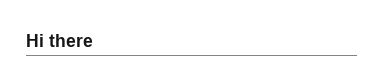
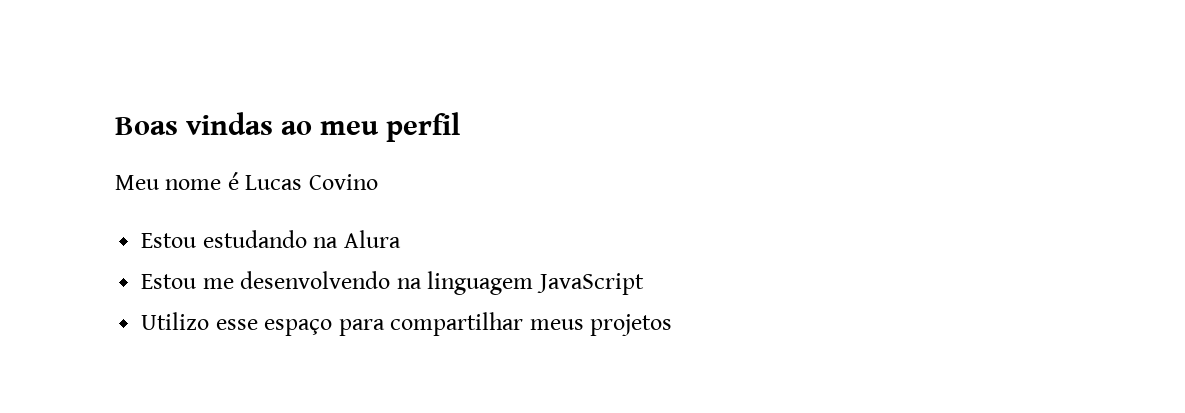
[26,34,93,47] Hi there -> [115,112,461,142] [115,172,378,190] [141,230,401,248] [141,271,644,295] [141,312,673,336] Boas vindas ao meu perfil // Meu nome é Lucas Covino // Estou estudando na Alura // Estou me desenvolvendo na linguagem JavaScript // Utilizo esse espaço para compartilhar meus projetos

